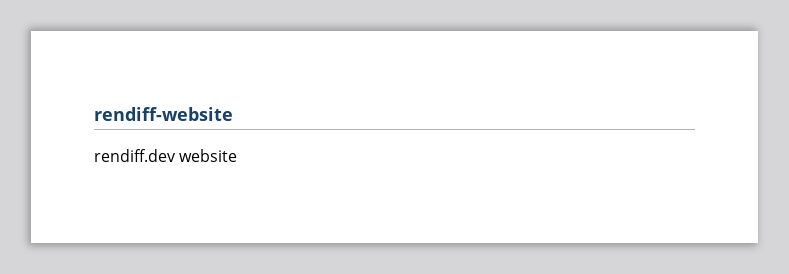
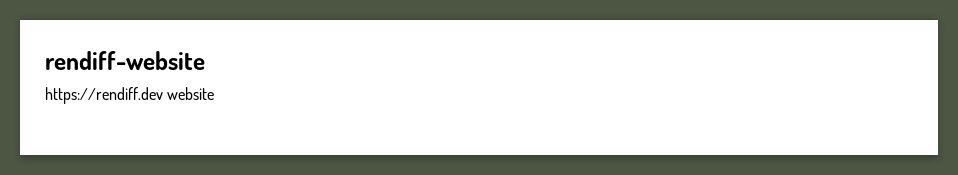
[94,149,176,162] rendiff.dev -> [45,87,163,104] https://rendiff.dev

